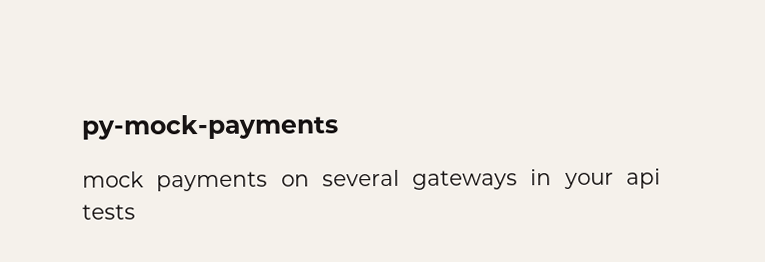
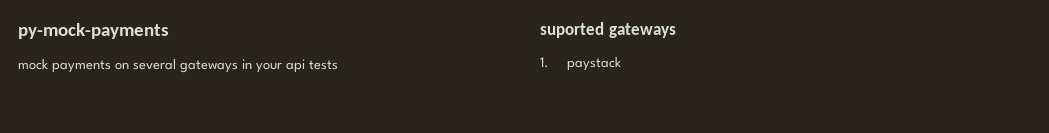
(136, 212) none -> [540,22,676,38] [540,57,622,71] // suported gateways // 1. paystack

